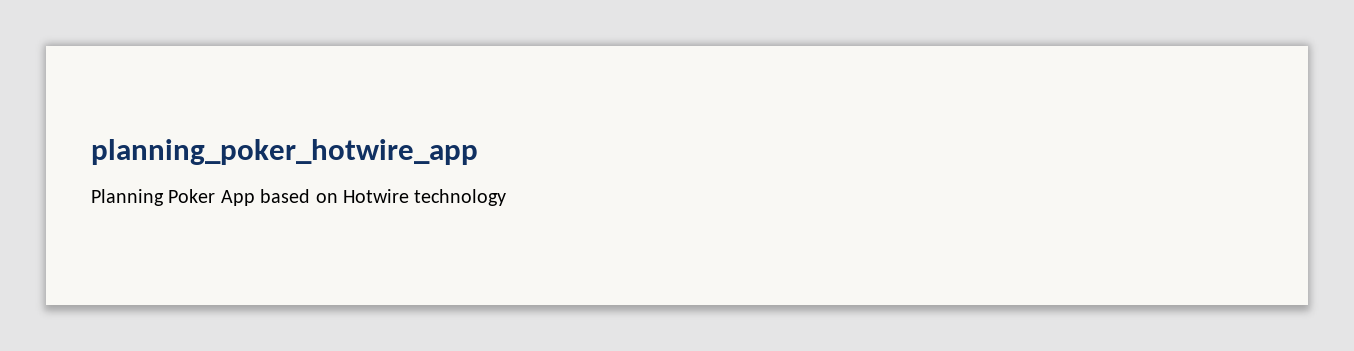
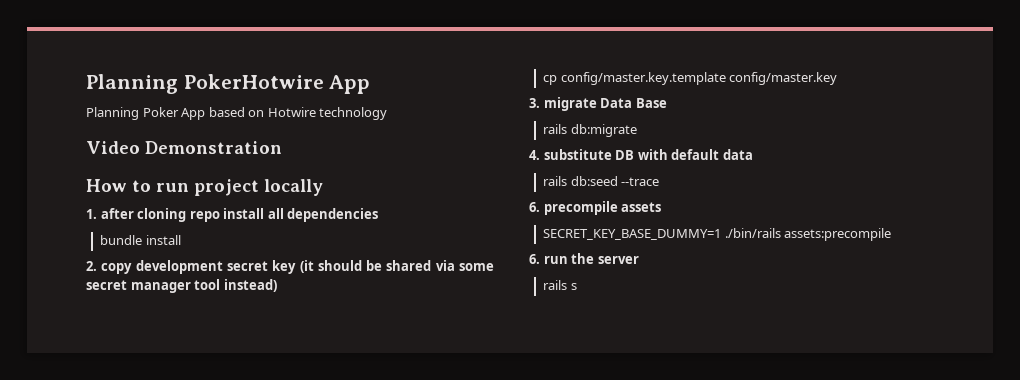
[91,139,478,165] planning_poker_hotwire_app -> [86,74,371,94] Planning PokerHotwire App
(507, 197) none -> [86,141,282,154] [86,179,323,196] [86,208,379,222] [100,235,181,245] [86,260,495,274] [86,279,277,293] [543,72,838,85] [529,97,667,111] [543,124,637,137] [529,149,753,160] [543,176,660,186] [529,201,662,215] [543,228,892,241] [529,253,639,264] [543,280,577,290] // Video Demonstration // How to run project locally // 1. after cloning repo install all dependencies // bundle install // 2. copy development secret key (it should be shared via some secret manager tool instead) // cp config/master.key.template config/master.key // 3. migrate Data Base // rails db:migrate // 4. substitute DB with default data // rails db:seed --trace // 6. precompile assets // SECRET_KEY_BASE_DUMMY=1 ./bin/rails assets:precompile // 6. run the server // rails s

